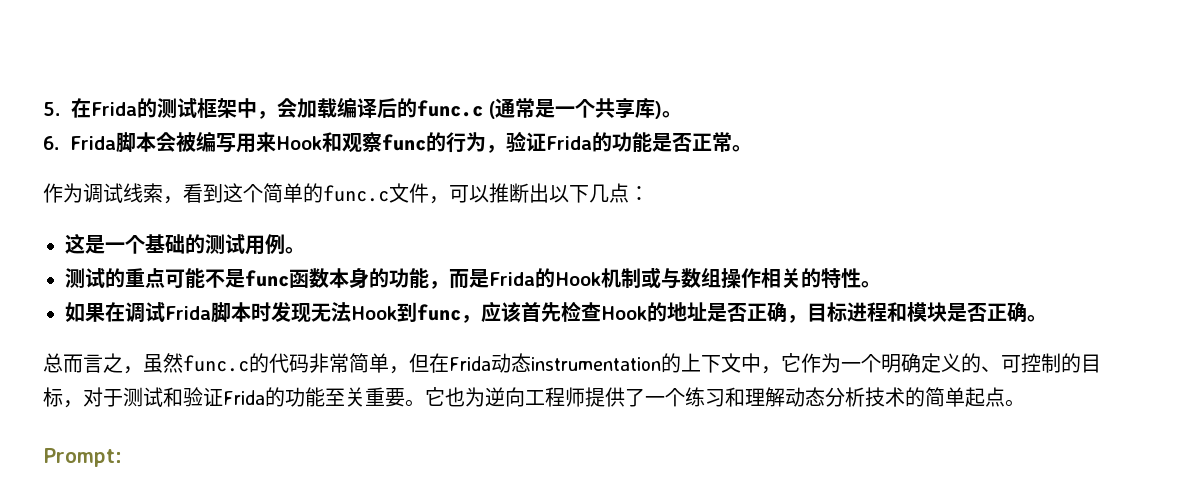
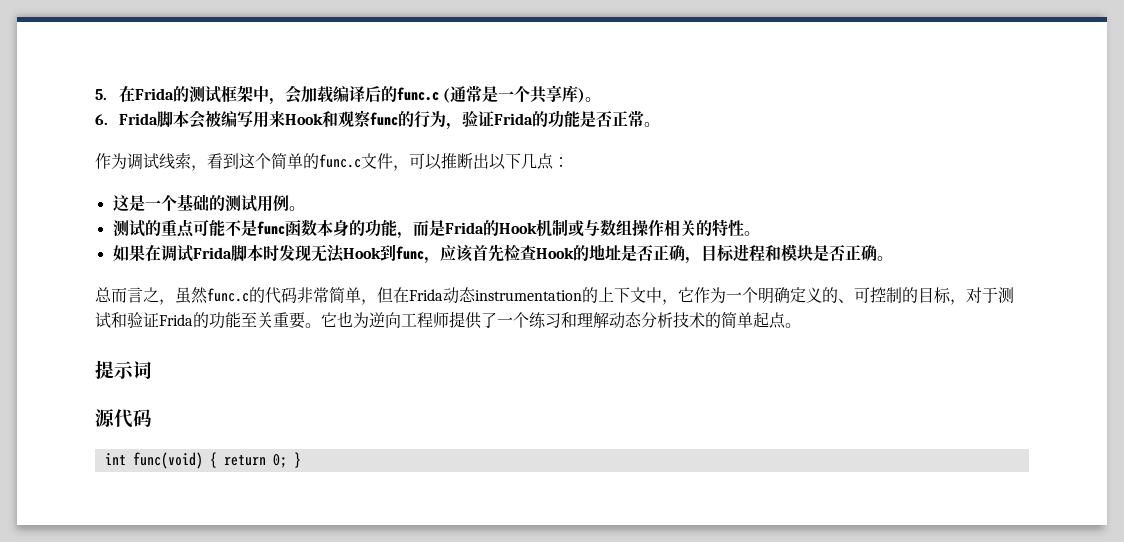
[43,448,122,467] Prompt: -> [95,360,152,379] [95,409,152,428] [104,452,301,469] 提示词 // 源代码 // int func(void) { return 0; }

